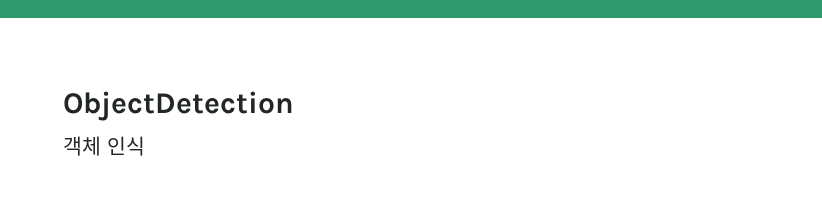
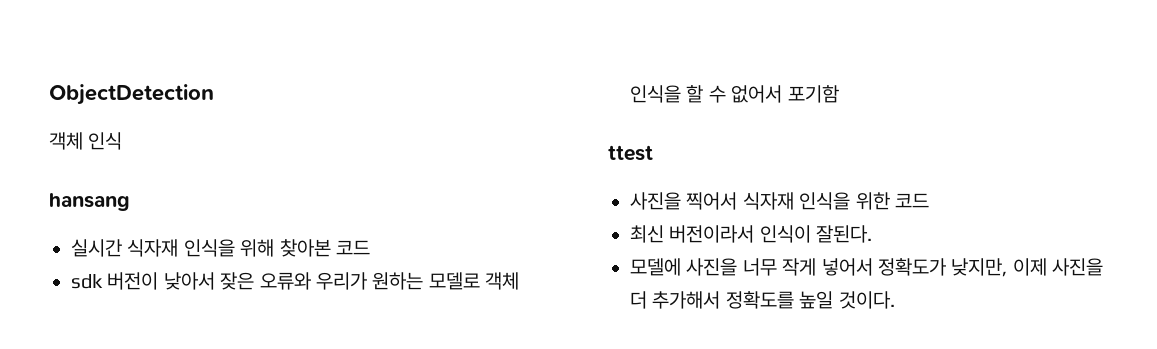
(145, 146) none -> [49,193,130,211] [71,239,370,257] [71,272,520,290] [630,85,839,103] [608,145,653,161] [630,192,929,210] [630,225,873,243] [630,258,1104,277] [630,291,895,309] // hansang // 실시간 식자재 인식을 위해 찾아본 코드 // sdk 버전이 낮아서 잦은 오류와 우리가 원하는 모델로 객체 인식을 할 수 없어서 포기함 // ttest // 사진을 찍어서 식자재 인식을 위한 코드 // 최신 버전이라서 인식이 잘된다. // 모델에 사진을 너무 작게 넣어서 정확도가 낮지만, 이제 사진을 더 추가해서 정확도를 높일 것이다.

